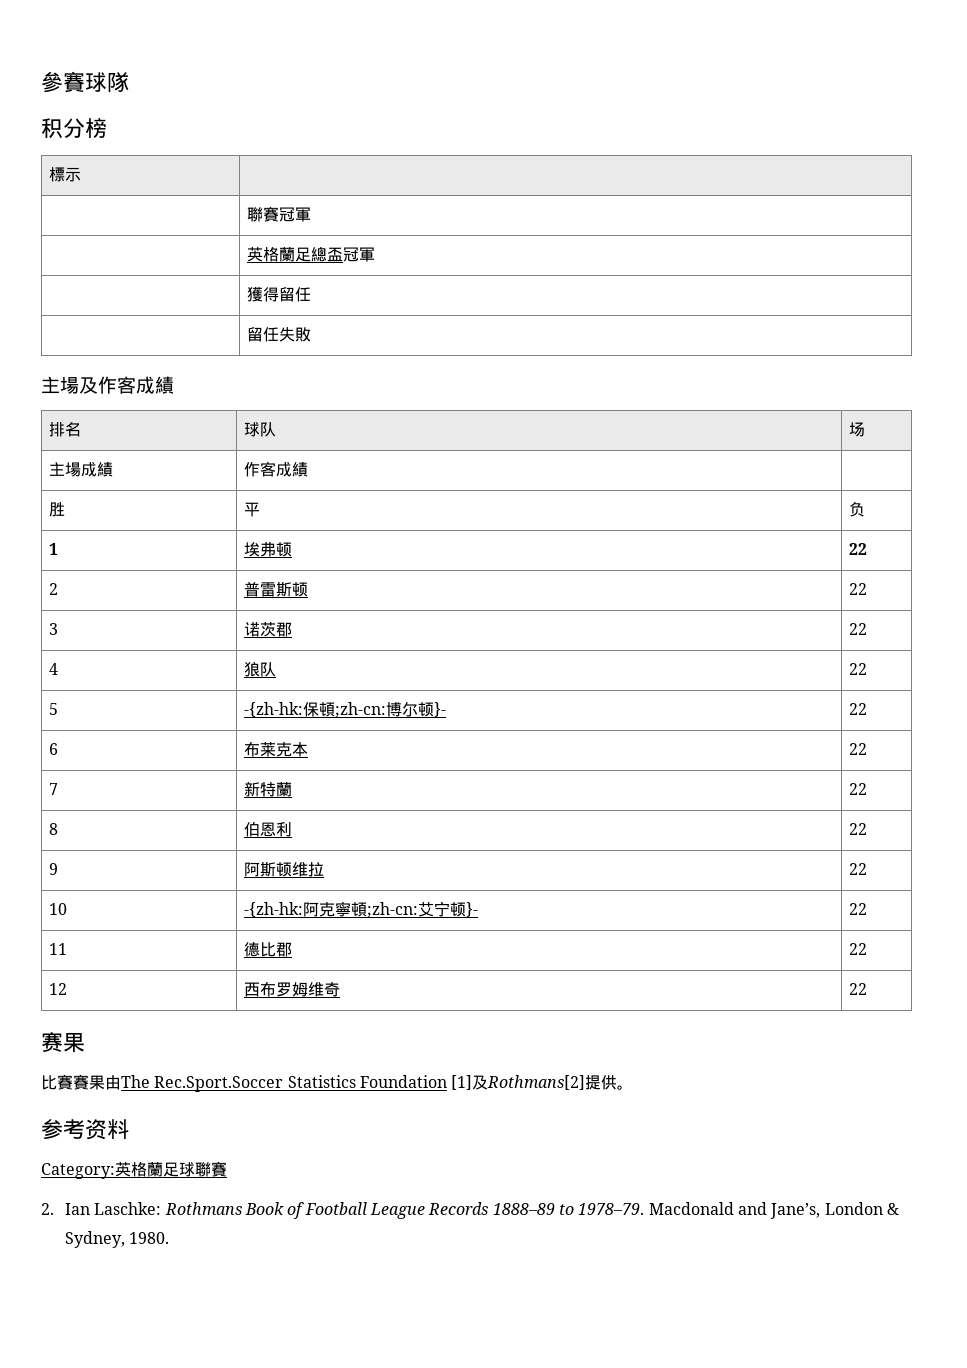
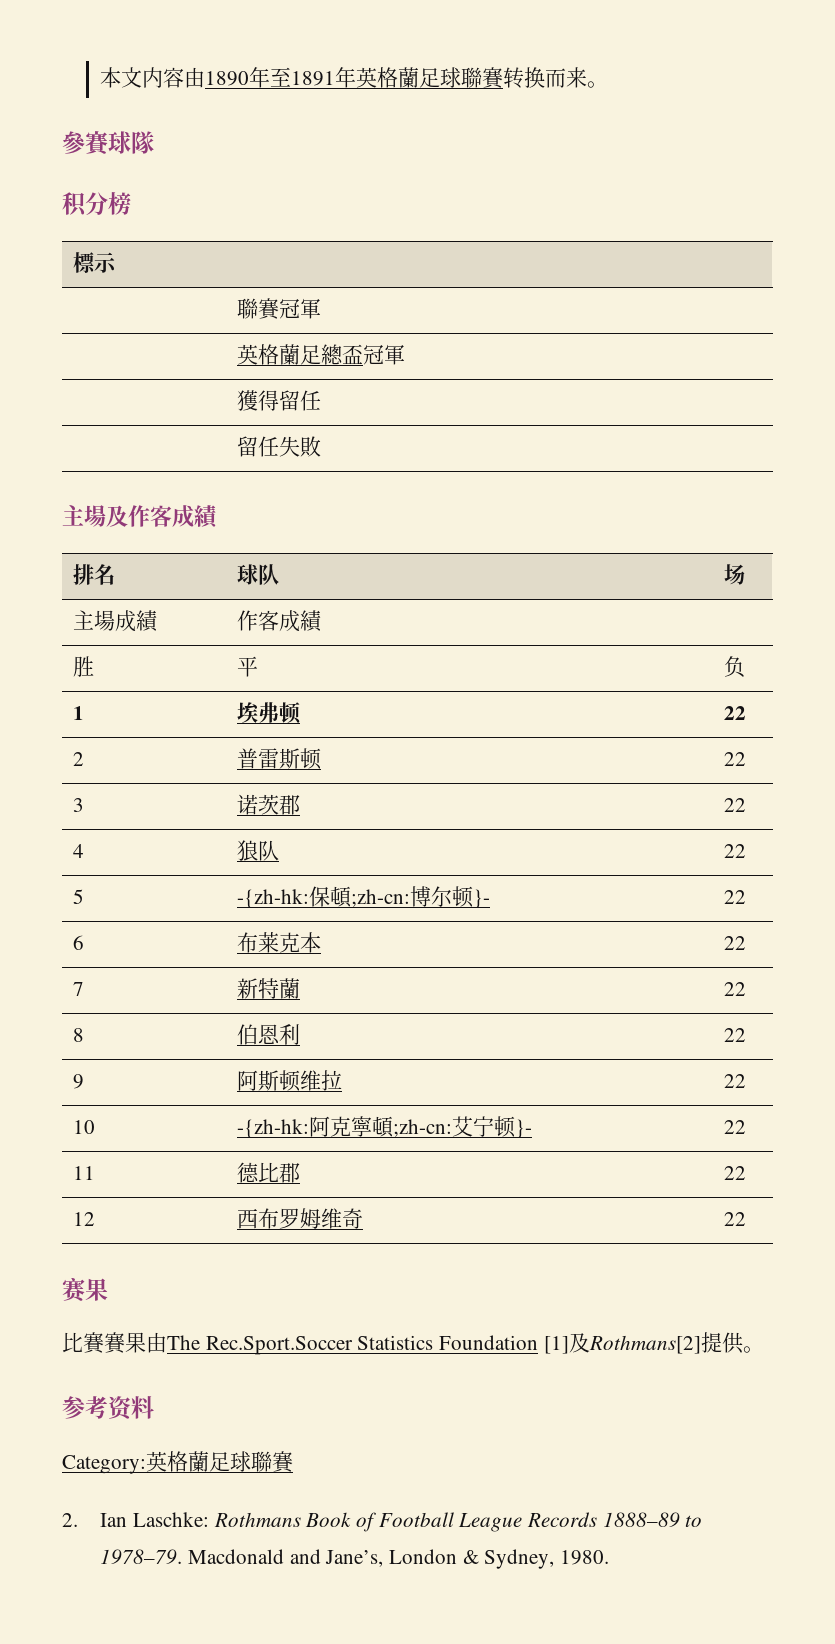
(41, 82) none -> [100,67,609,89] 本文内容由1890年至1891年英格蘭足球聯賽转换而来。 //

